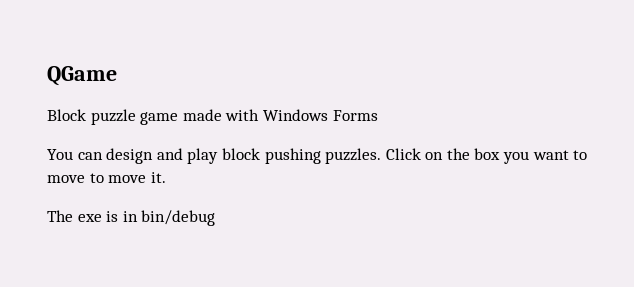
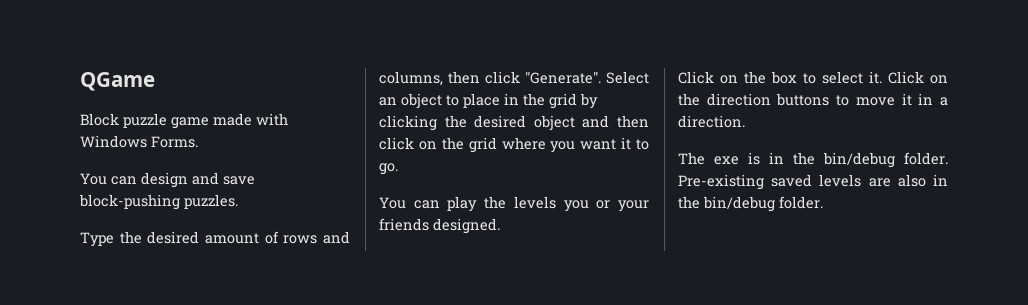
[332,110,378,121] Forms -> [151,136,198,148] Forms.
[187,148,588,164] [47,172,166,183] [47,210,216,226] play block pushing puzzles. Click on the box you want to move to move it. // The exe is in bin/debug -> [223,176,255,185] [79,194,238,210] [80,231,350,247] [379,71,649,86] [379,93,598,109] [379,115,649,131] [379,137,649,153] [379,163,398,175] [379,196,649,212] [379,218,500,234] [678,71,948,84] [678,93,948,106] [678,115,745,128] [678,152,948,168] [678,174,948,190] [678,196,823,212] save block-pushing puzzles. // Type the desired amount of rows and columns, then click "Generate". Select an object to place in the grid by clicking the desired object and then click on the grid where you want it to go. // You can play the levels you or your friends designed. // Click on the box to select it. Click on the direction buttons to move it in a direction. // The exe is in the bin/debug folder. Pre-existing saved levels are also in the bin/debug folder.

